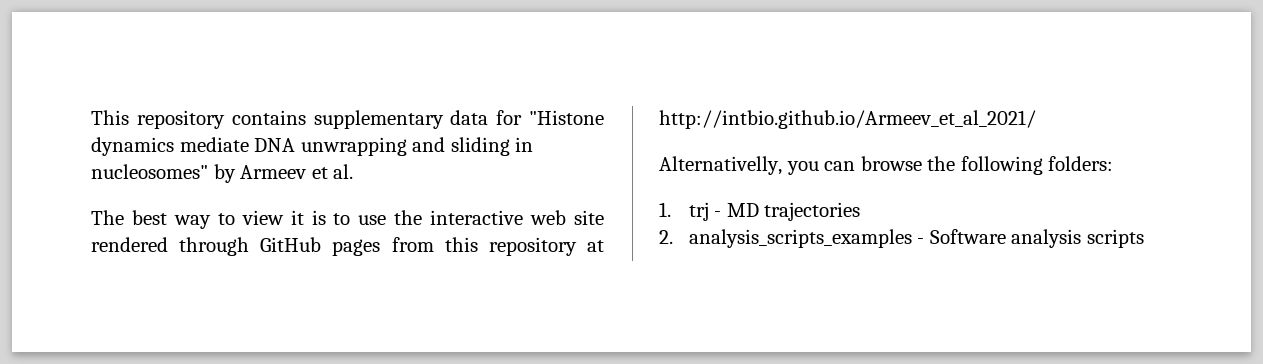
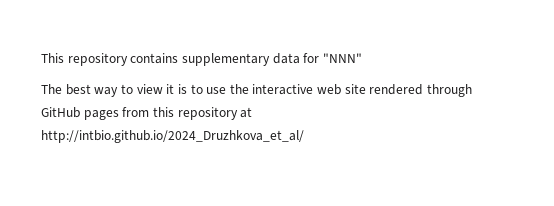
[529,110,604,125] [91,137,534,156] [91,164,354,183] "Histone dynamics mediate DNA unwrapping and sliding in nucleosomes" by Armeev et al. -> [322,53,362,63] "NNN"
[659,110,1036,129] [659,156,1114,175] [659,202,861,221] [659,229,1144,248] http://intbio.github.io/Armeev_et_al_2021/ // Alternativelly, you can browse the following folders: // 1. trj - MD trajectories // 2. analysis_scripts_examples - Software analysis scripts -> [41,130,304,143] http://intbio.github.io/2024_Druzhkova_et_al/

